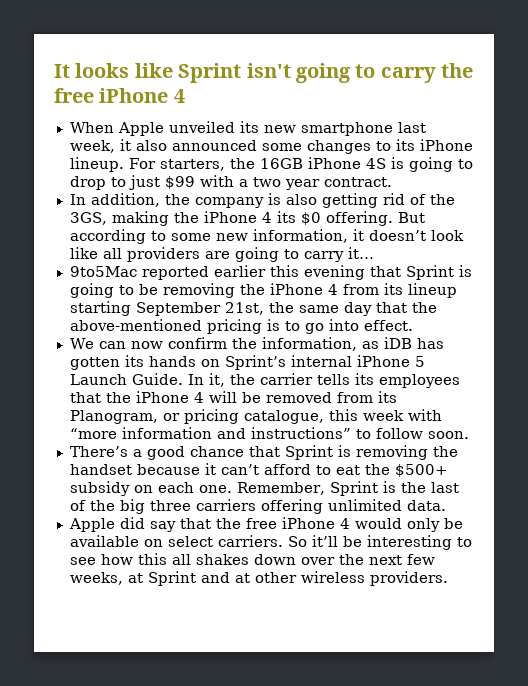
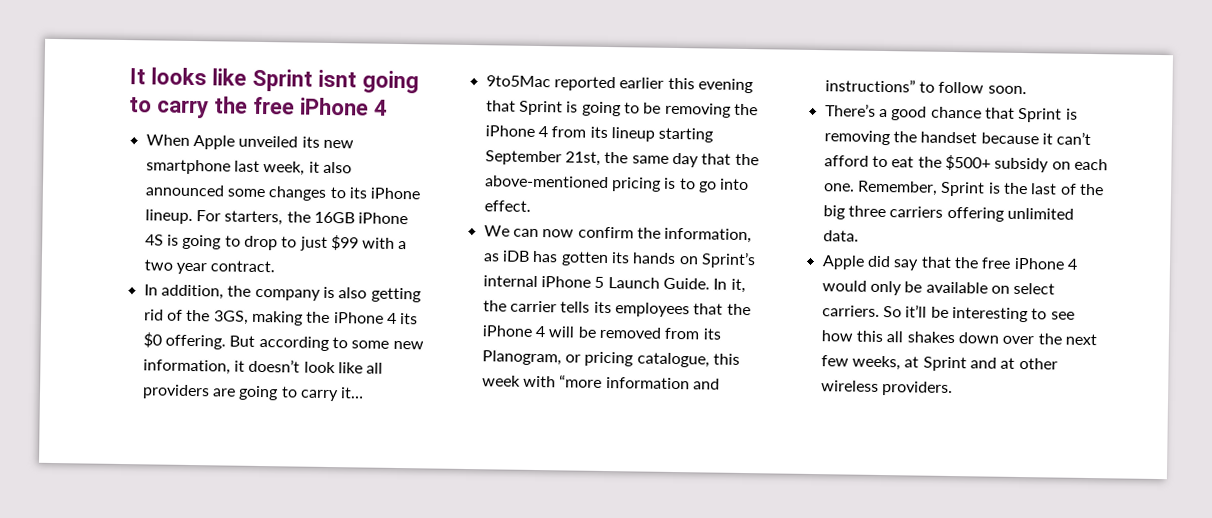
[246,63,291,78] isn't -> [317,69,357,88] isnt

